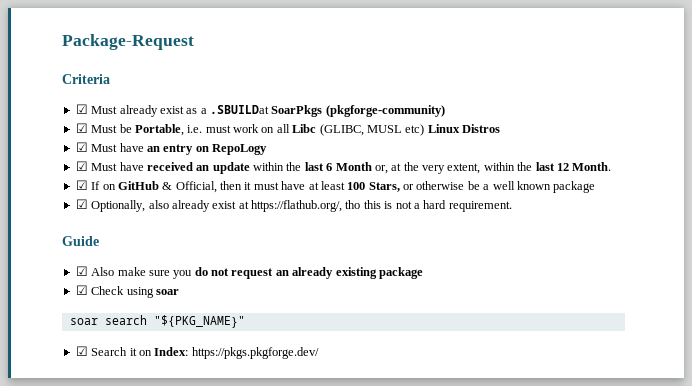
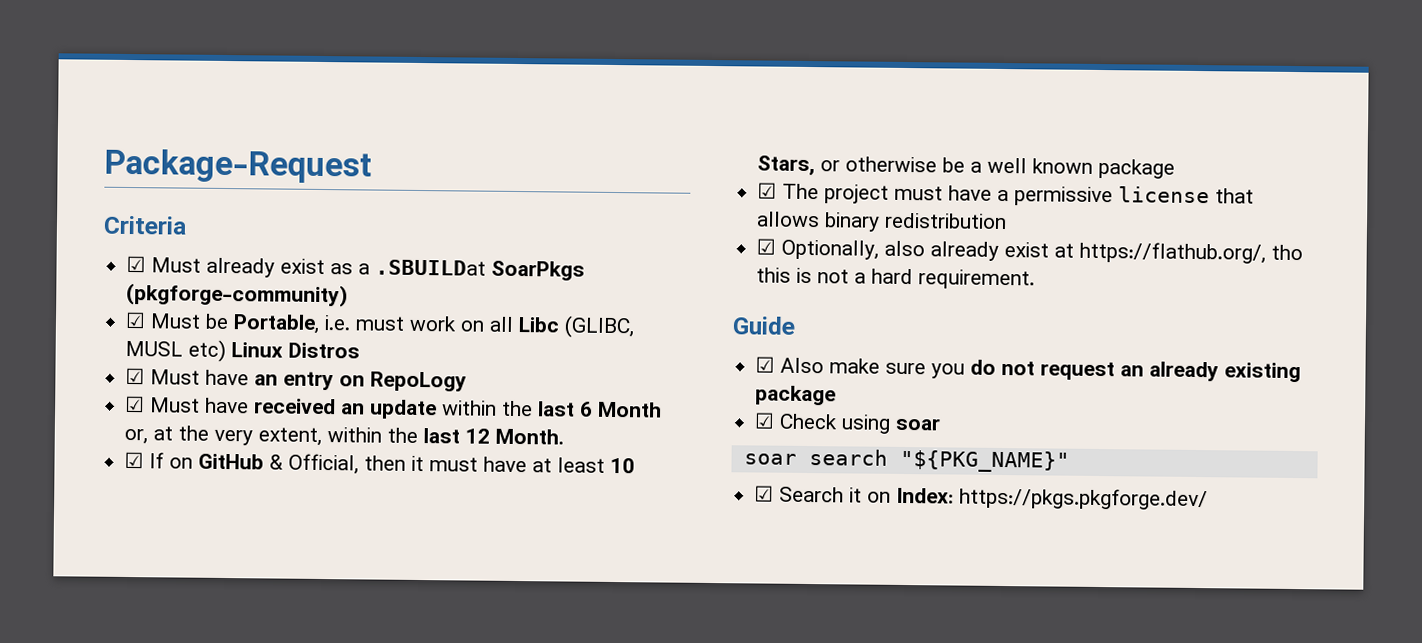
[347,182,366,190] 100 -> [610,457,636,474] 10
(596, 187) none -> [757,182,1255,207] [756,211,1008,232] // ☑ The project must have a permissive license that allows binary redistribution

